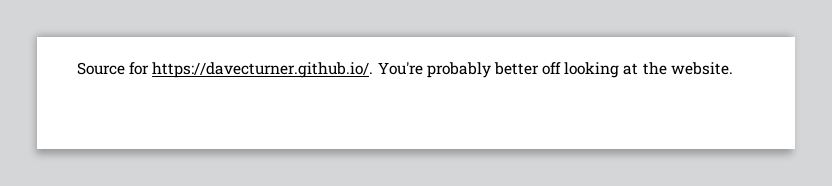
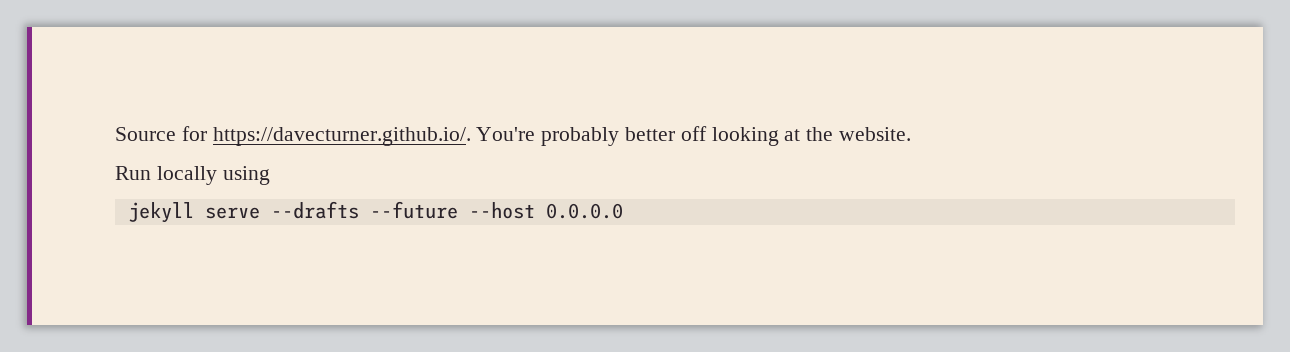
(733, 68) none -> [115,166,270,185] [127,201,623,223] // Run locally using // jekyll serve --drafts --future --host 0.0.0.0

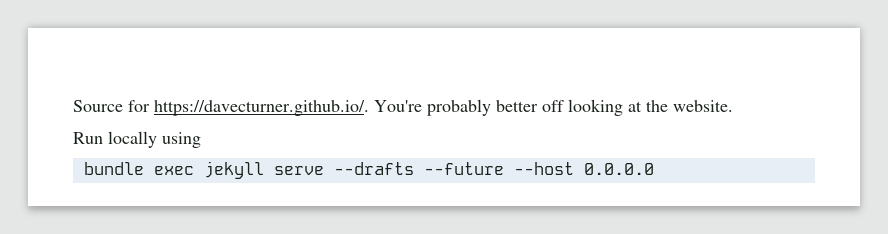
(270, 175) none -> [83,162,194,175] bundle exec

